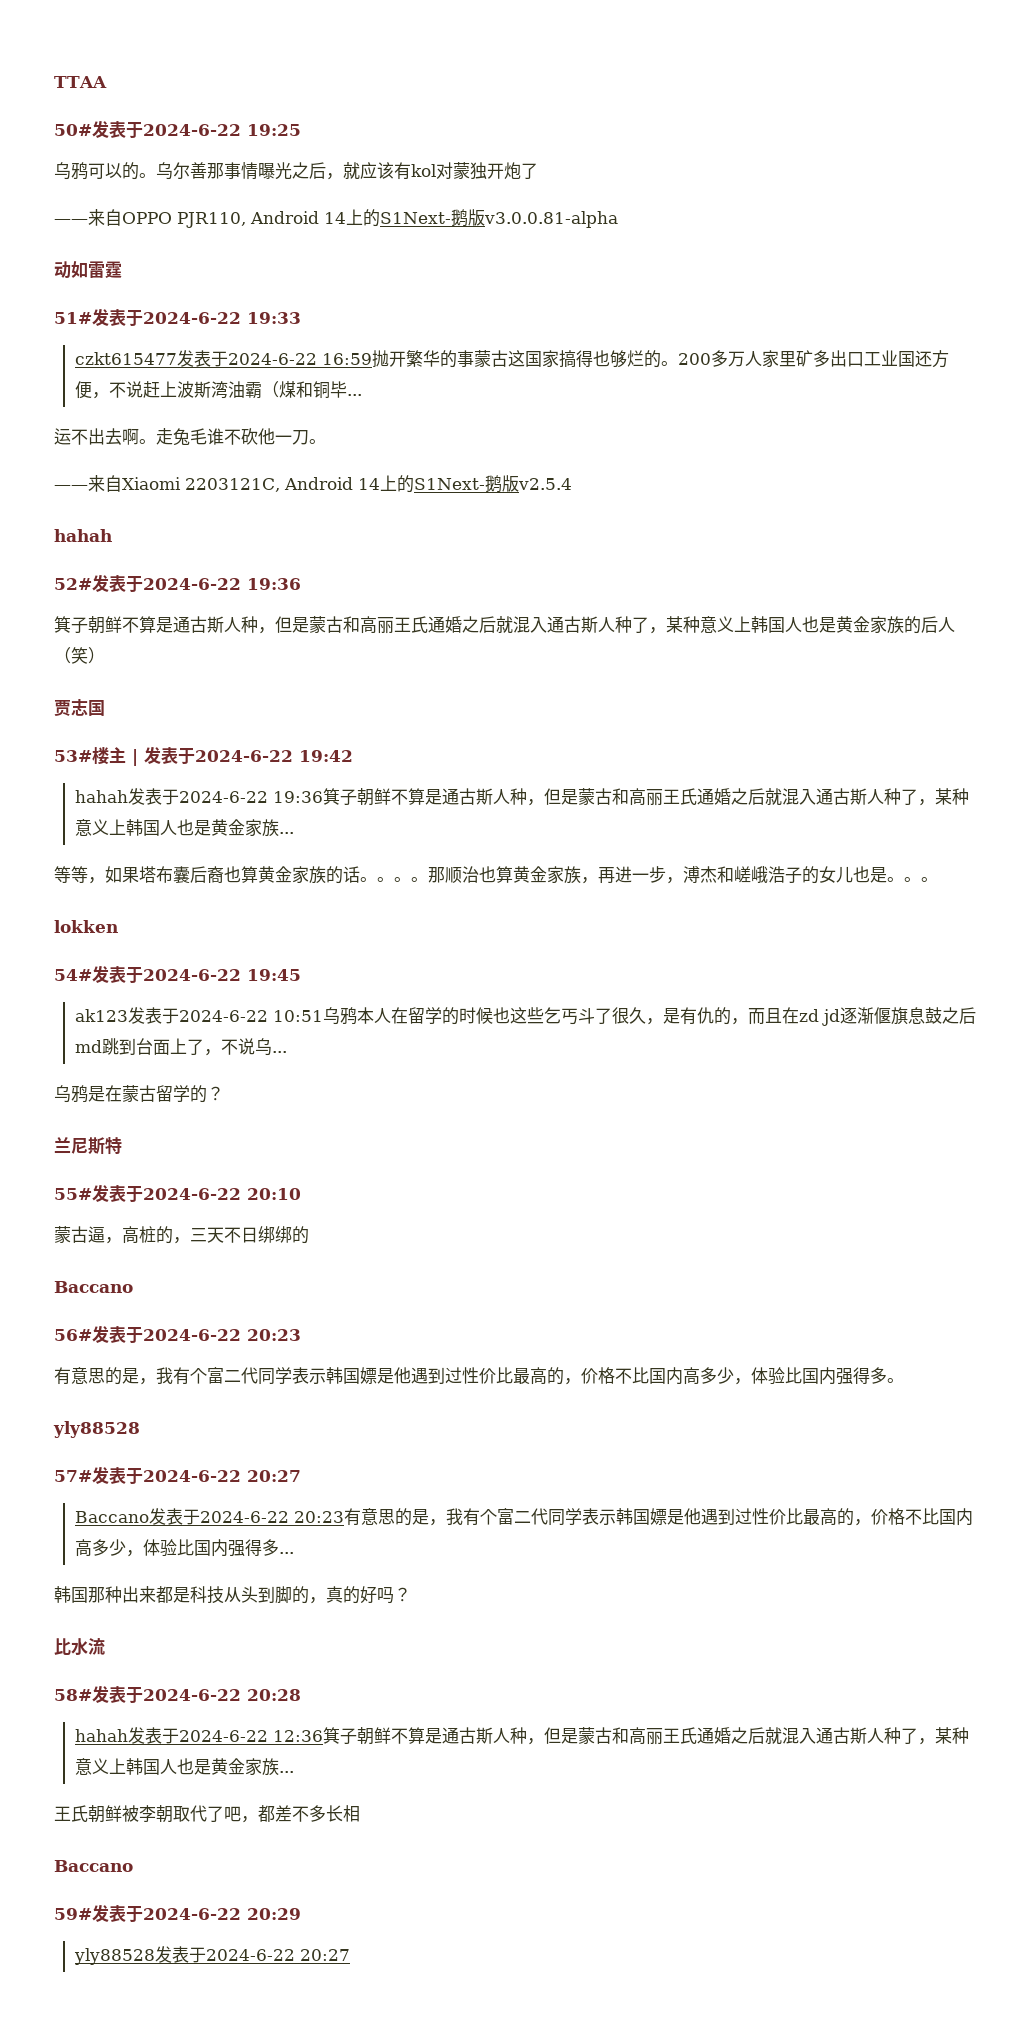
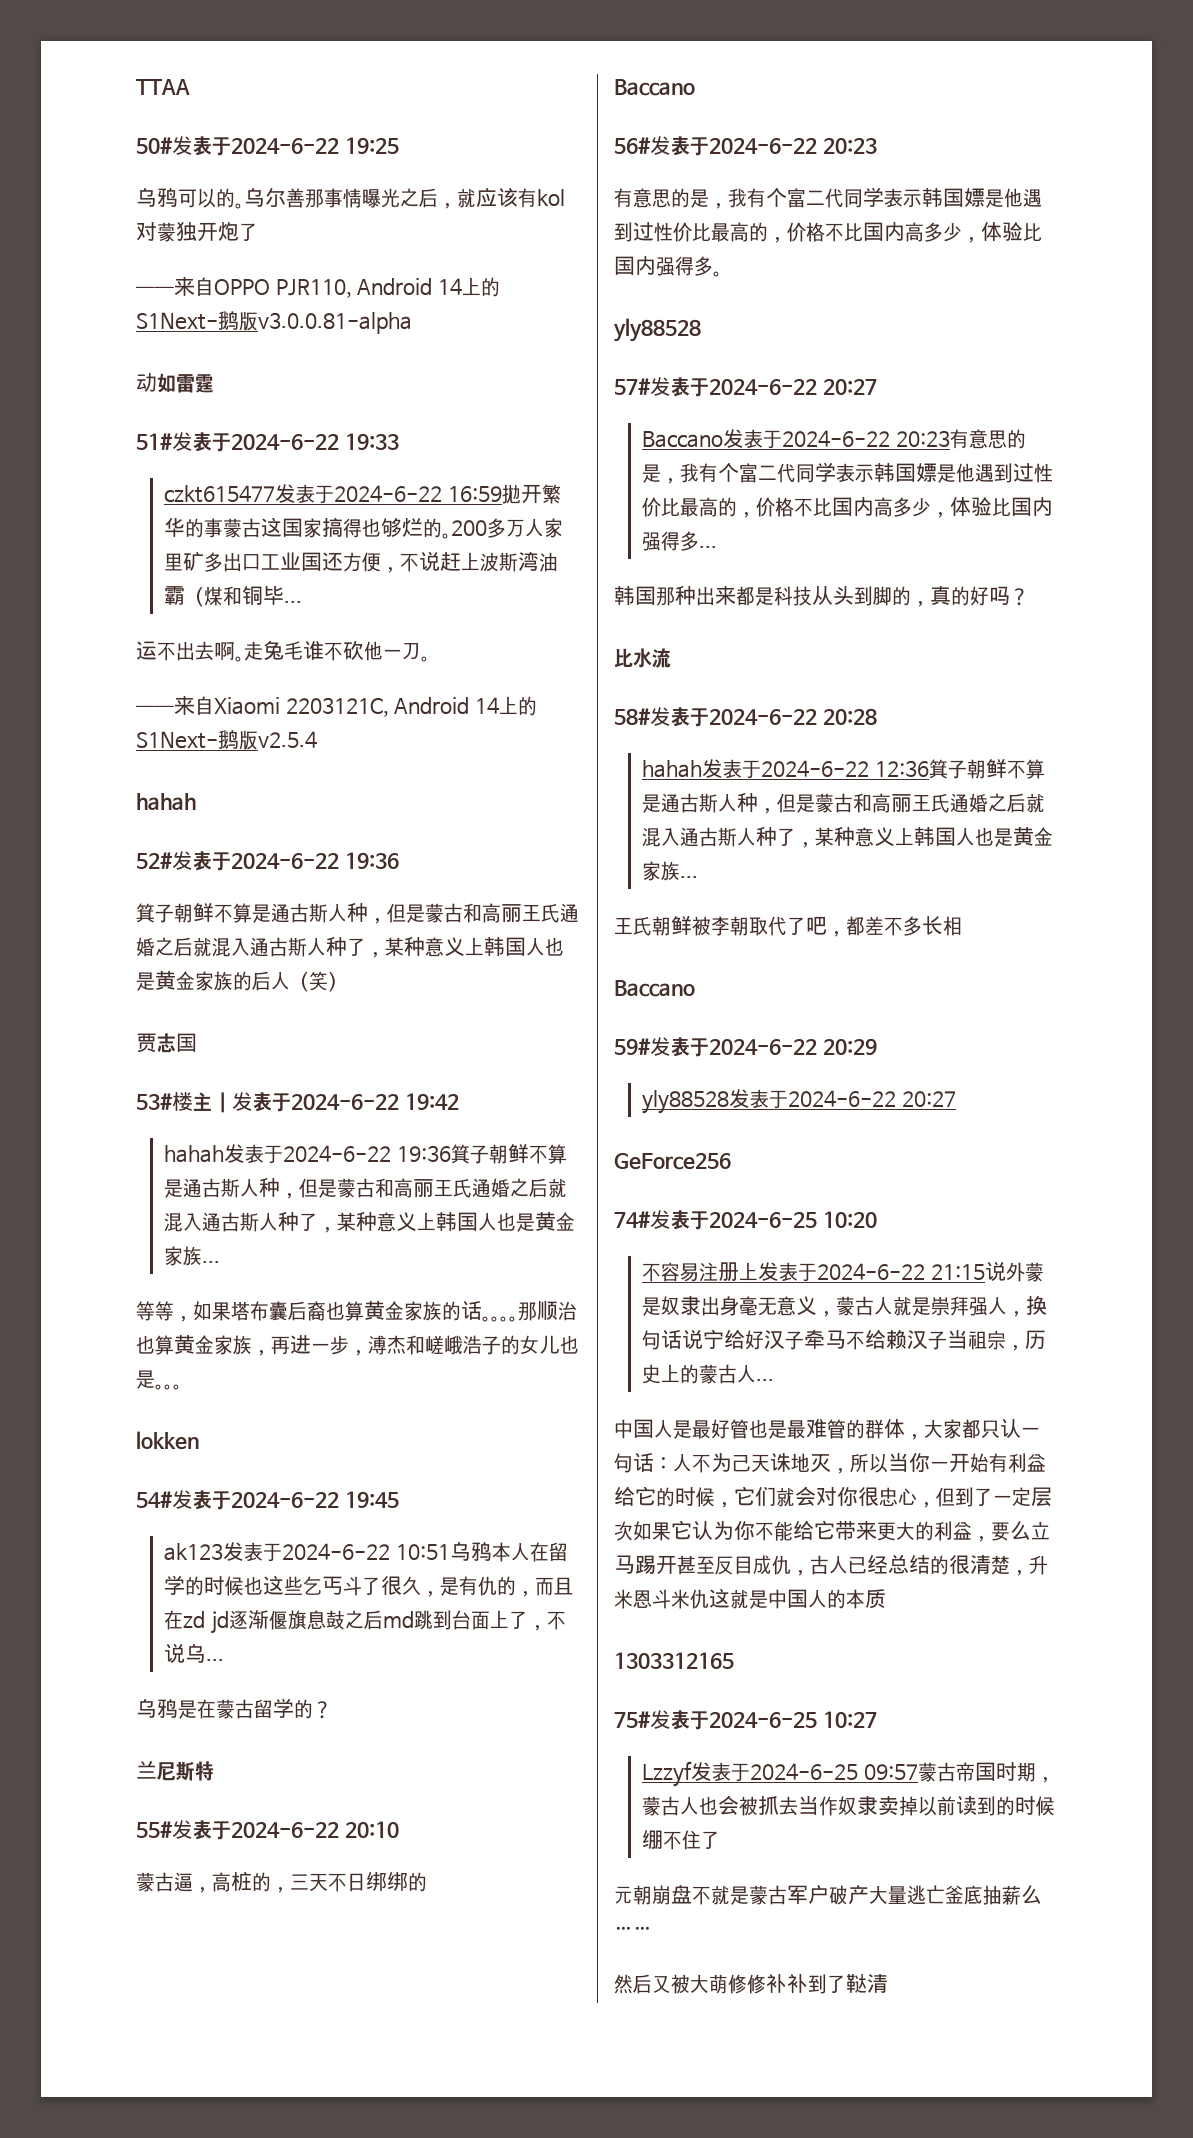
(350, 1955) none -> [614,1153,731,1170] [614,1210,877,1230] [642,1261,1045,1282] [642,1295,1048,1317] [642,1329,1047,1351] [642,1364,775,1384] [614,1418,1040,1440] [614,1452,1046,1474] [614,1486,1052,1508] [614,1520,1050,1542] [614,1554,1048,1576] [614,1588,886,1609] [614,1652,734,1669] [614,1710,877,1730] [642,1761,1056,1787] [642,1795,1056,1816] [642,1830,721,1850] [614,1884,1042,1905] [614,1926,652,1936] [614,1974,888,1994] // GeForce256 // 74#发表于2024-6-25 10:20 // 不容易注册上发表于2024-6-22 21:15说外蒙是奴隶出身毫无意义，蒙古人就是崇拜强人，换句话说宁给好汉子牵马不给赖汉子当祖宗，历史上的蒙古人... // 中国人是最好管也是最难管的群体，大家都只认一句话：人不为己天诛地灭，所以当你一开始有利益给它的时候，它们就会对你很忠心，但到了一定层次如果它认为你不能给它带来更大的利益，要么立马踢开甚至反目成仇，古人已经总结的很清楚，升米恩斗米仇这就是中国人的本质 // 1303312165 // 75#发表于2024-6-25 10:27 // Lzzyf发表于2024-6-25 09:57蒙古帝国时期，蒙古人也会被抓去当作奴隶卖掉以前读到的时候绷不住了 // 元朝崩盘不就是蒙古军户破产大量逃亡釜底抽薪么…… // 然后又被大萌修修补补到了鞑清

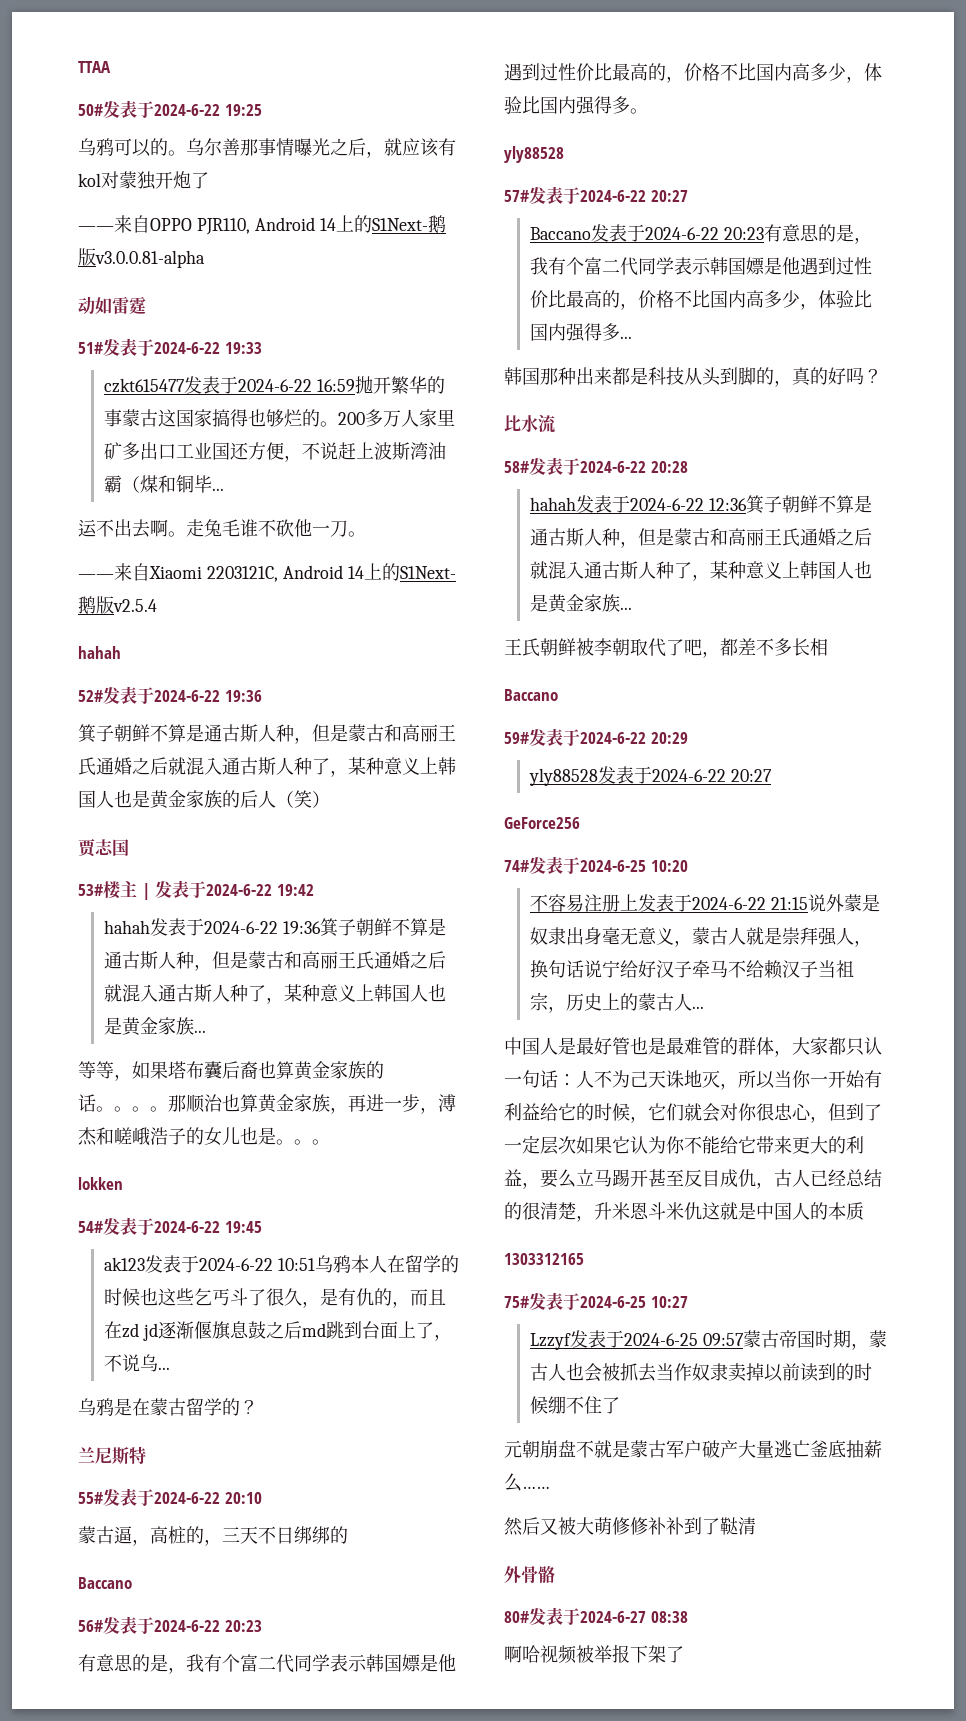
(888, 1983) none -> [504,1565,555,1583] [504,1607,688,1625] [504,1644,684,1664] // 外骨骼 // 80#发表于2024-6-27 08:38 // 啊哈视频被举报下架了

